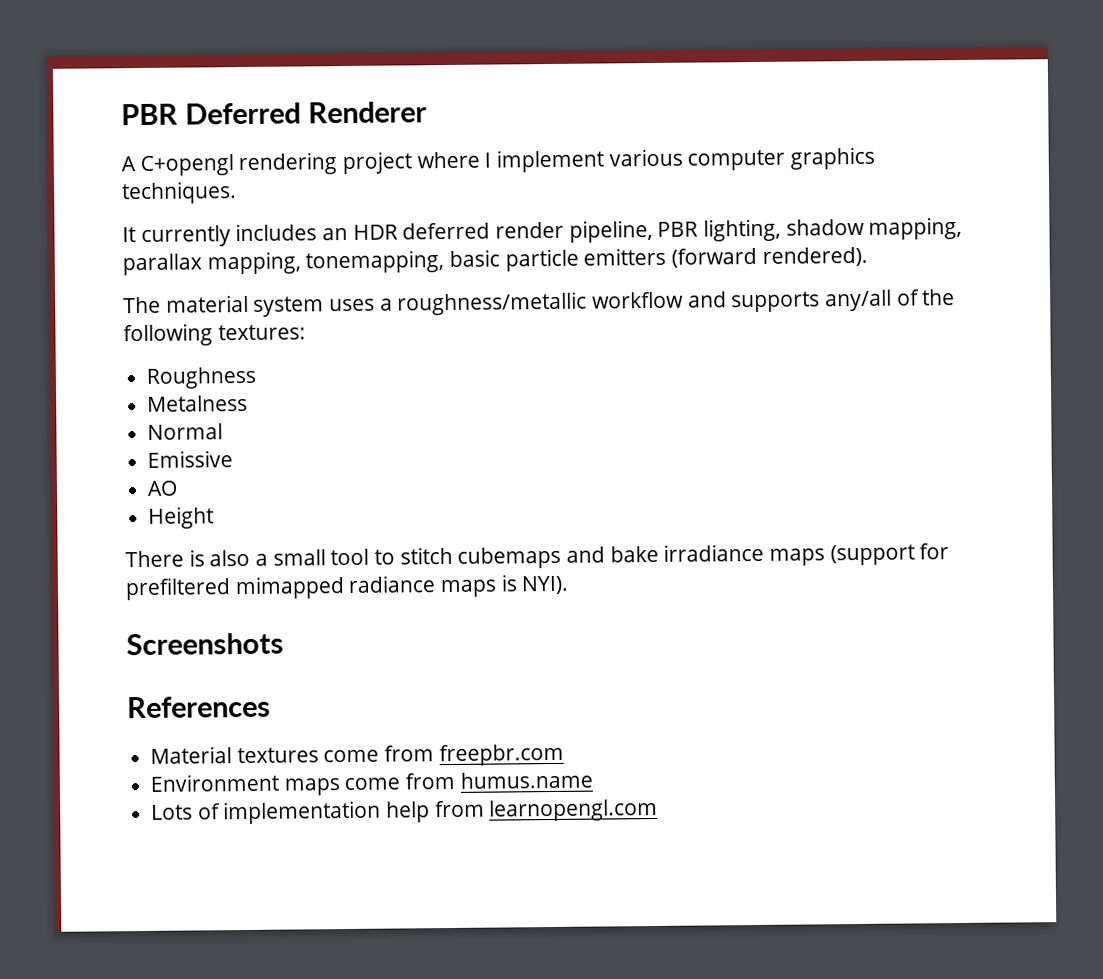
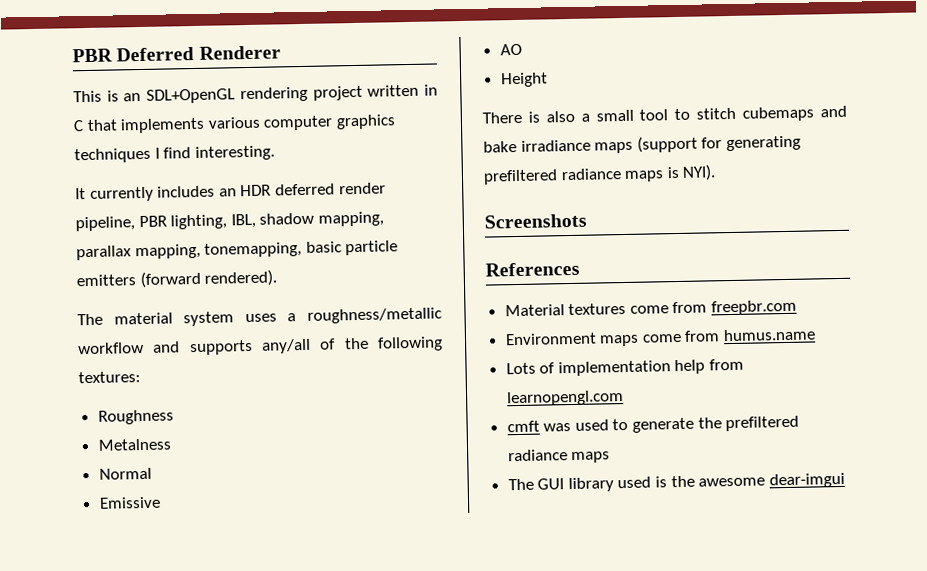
[121,146,876,177] [121,181,237,205] A C+opengl rendering project where I implement various computer graphics techniques. -> [73,84,438,104] [73,114,396,134] [74,145,275,164] This is an SDL+OpenGL rendering project written in C that implements various computer graphics techniques I find interesting.
(782, 230) none -> [230,213,256,229] IBL,
[125,576,345,601] prefiltered mimapped -> [725,135,801,152] [483,169,558,185] generating prefiltered
(659, 810) none -> [506,415,800,433] [507,449,611,464] [507,472,845,493] // cmft was used to generate the prefiltered radiance maps // The GUI library used is the awesome dear-imgui

